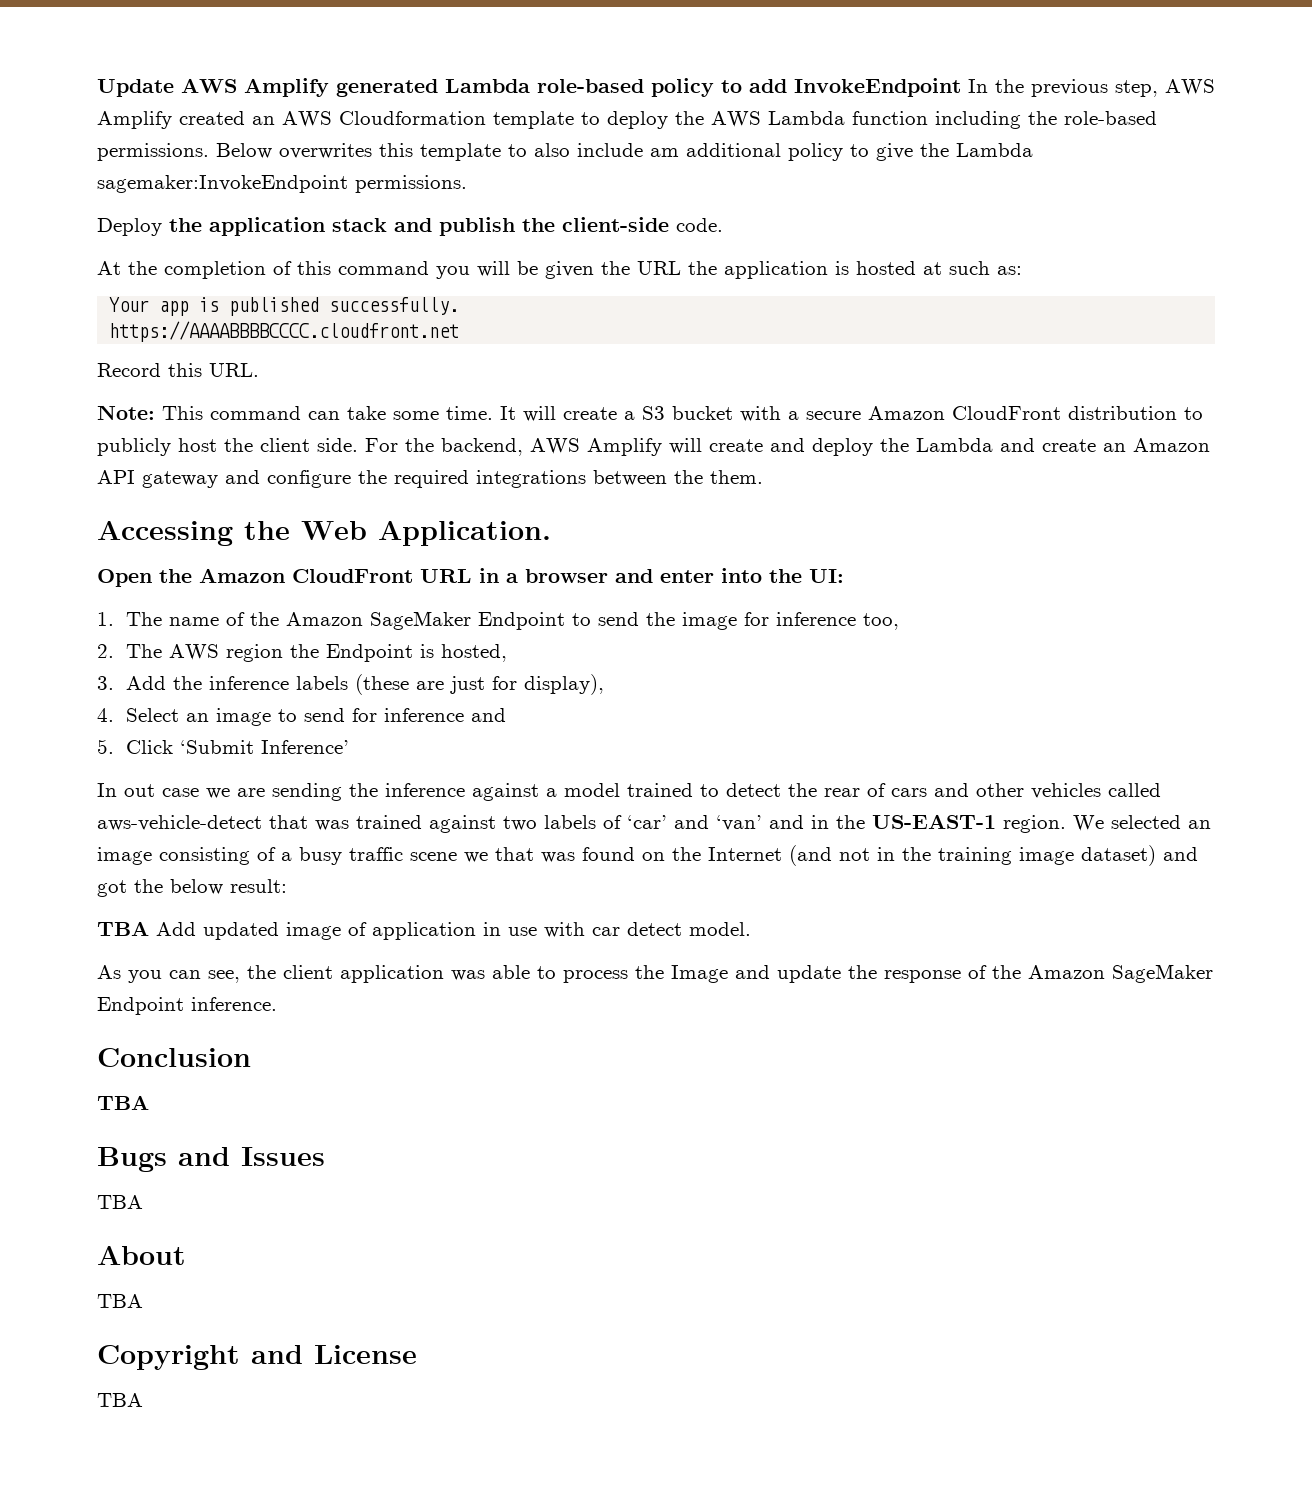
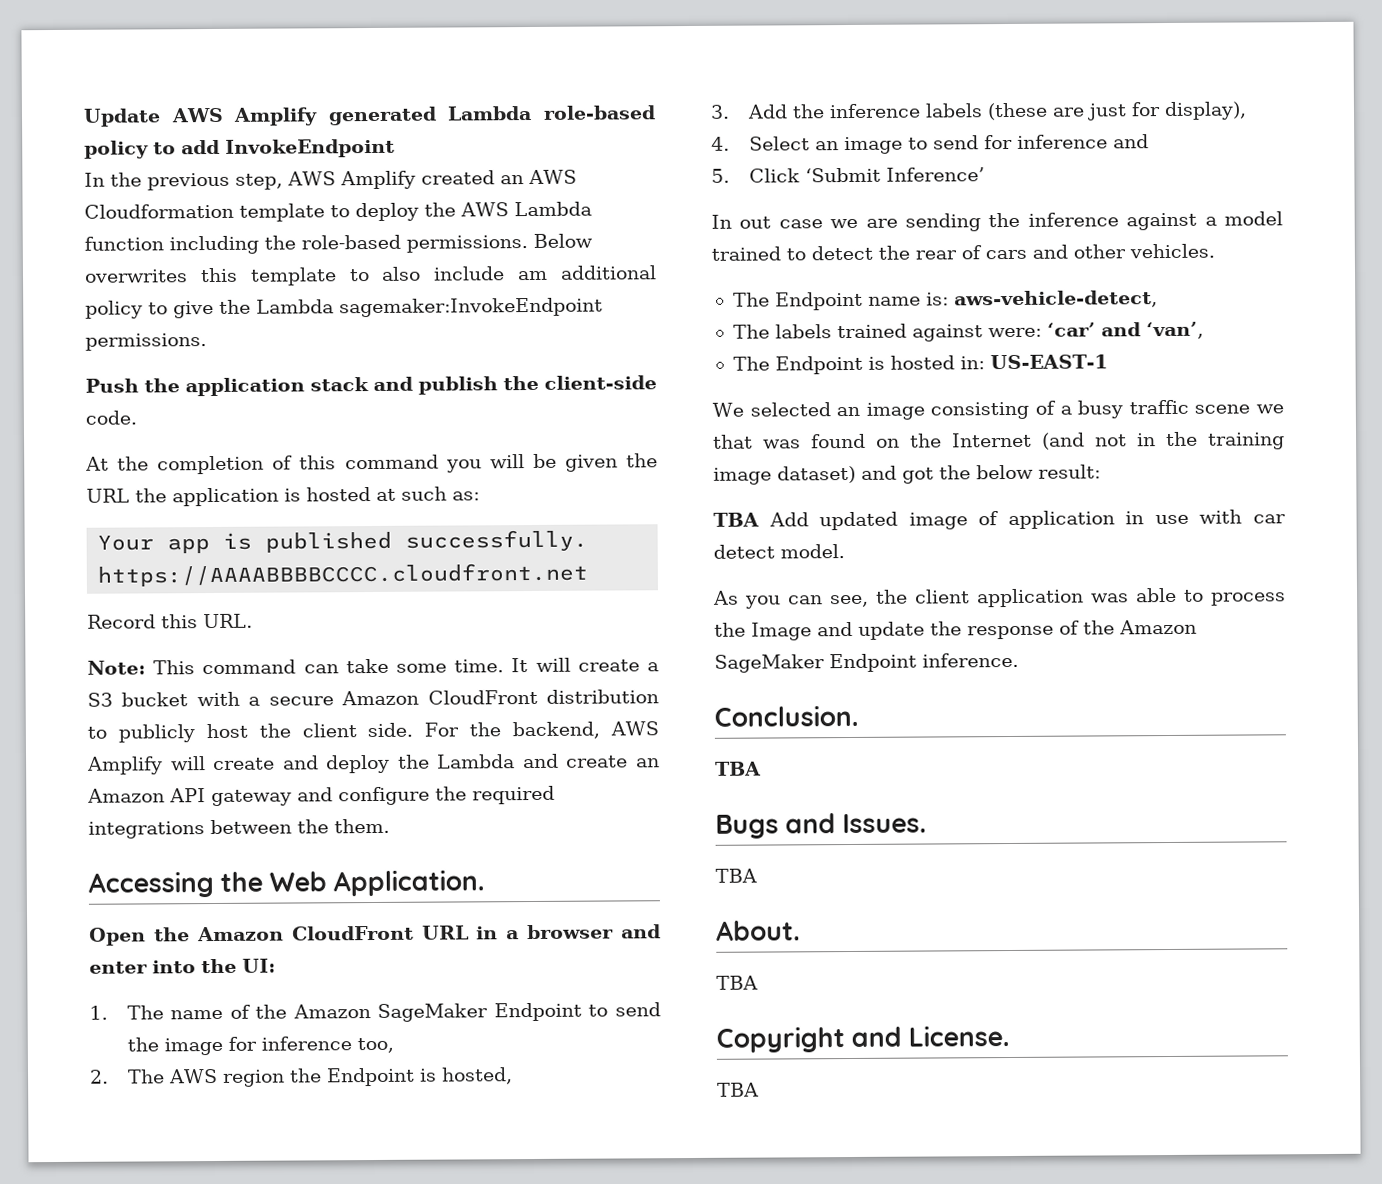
(961, 87) none -> (395, 148) //
[97,218,162,236] Deploy -> [85,378,139,393] Push
[1031,783,1161,799] [97,815,865,833] vehicles called aws-vehicle-detect that was trained against two labels of ‘car’ and ‘van’ and in the -> [1129,243,1215,259] [732,290,1158,311] [732,321,1204,342] [732,355,985,375] vehicles. // The Endpoint name is: aws-vehicle-detect, // The labels trained against were: ‘car’ and ‘van’, // The Endpoint is hosted in:
[1003,815,1066,833] region. -> (1108, 362) //
[97,1048,251,1067] Conclusion -> [714,704,859,727] Conclusion.
[241,1147,325,1166] [97,1195,143,1209] [97,1246,186,1265] Issues // TBA // About -> [842,813,928,834] [715,868,757,883] [716,920,801,941] Issues. // TBA // About.
[314,1345,417,1364] License -> [908,1024,1011,1047] License.

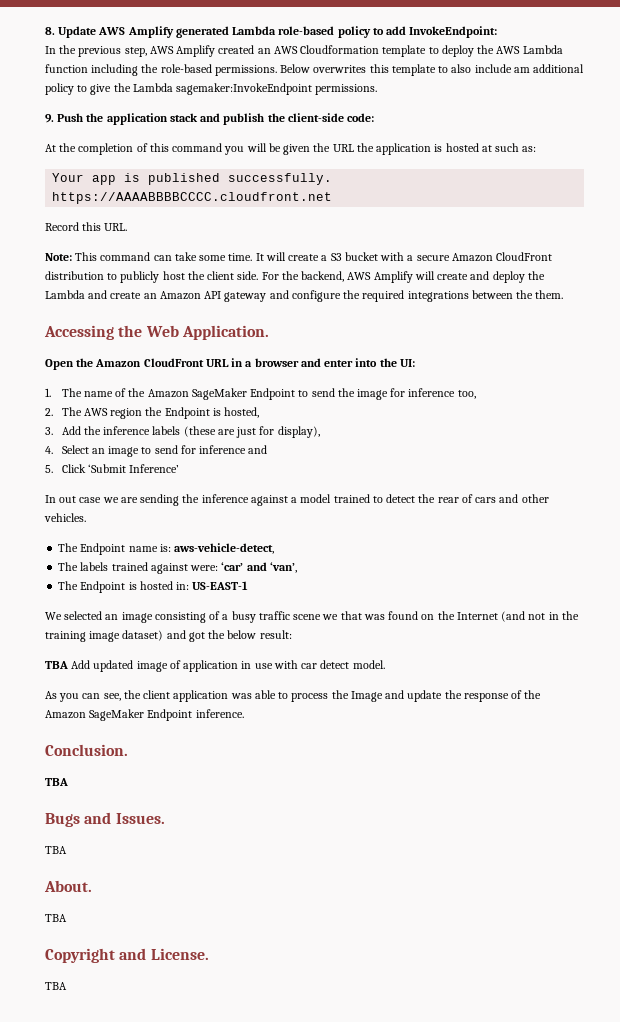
(83, 117) none -> [45,27,55,35] 8.
[225,138,395,158] InvokeEndpoint -> [409,26,498,38] InvokeEndpoint:
(207, 342) none -> [45,114,54,123] 9.
[85,410,137,425] code. -> [347,113,375,122] code:

